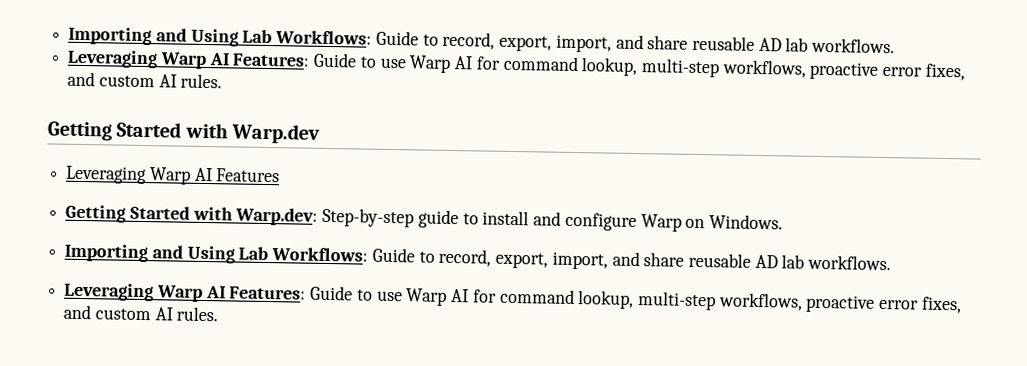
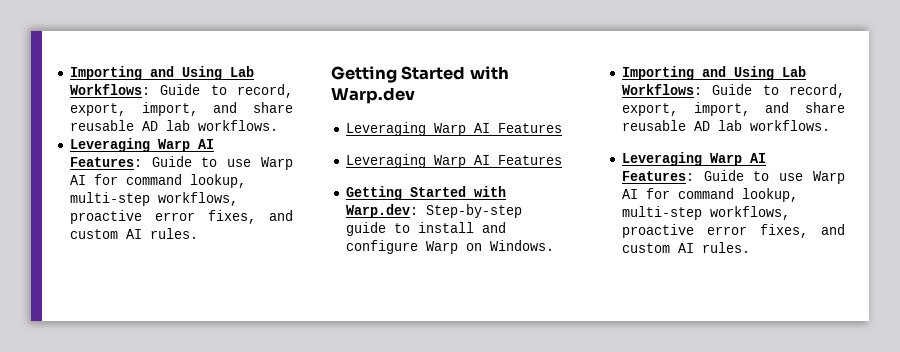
(281, 175) none -> [345,154,562,168] // Leveraging Warp AI Features

